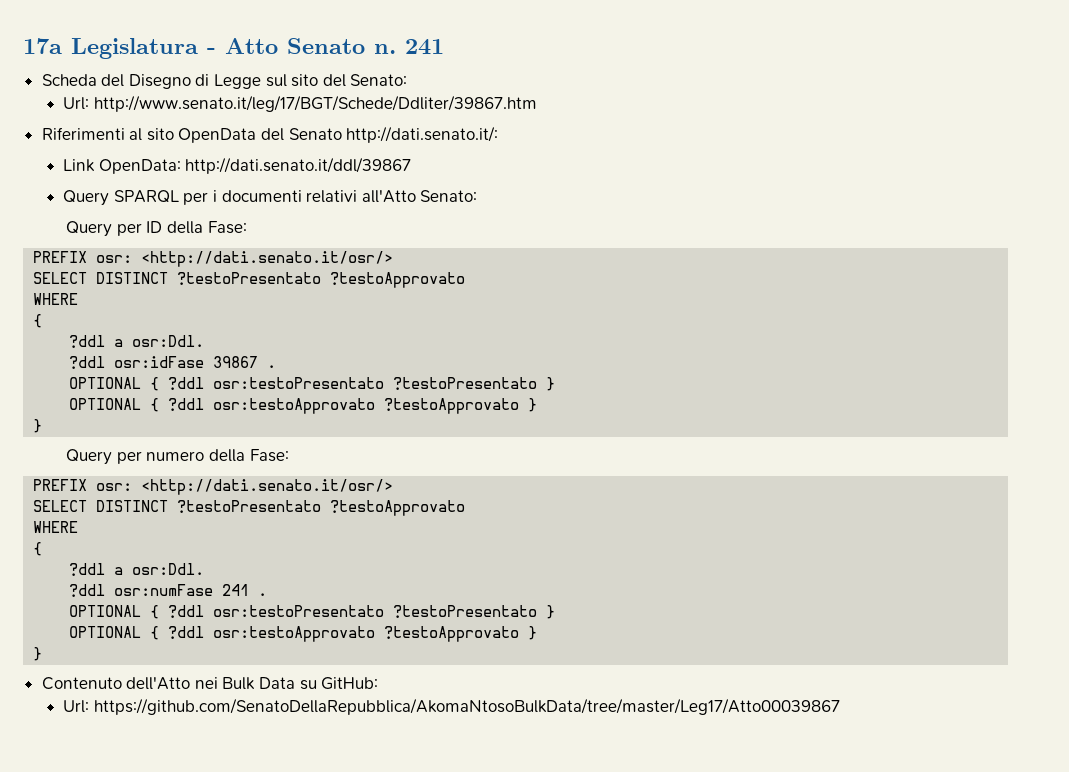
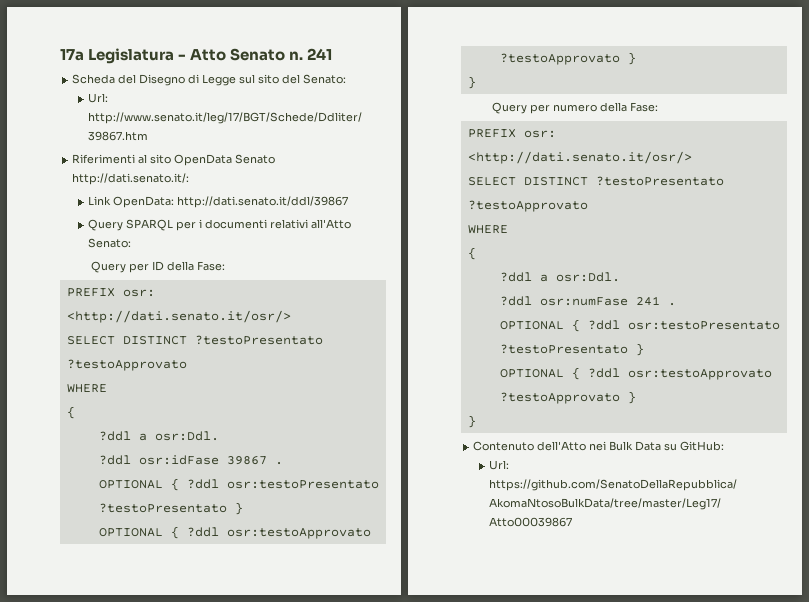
[261,128,285,141] del -> (233, 160) none

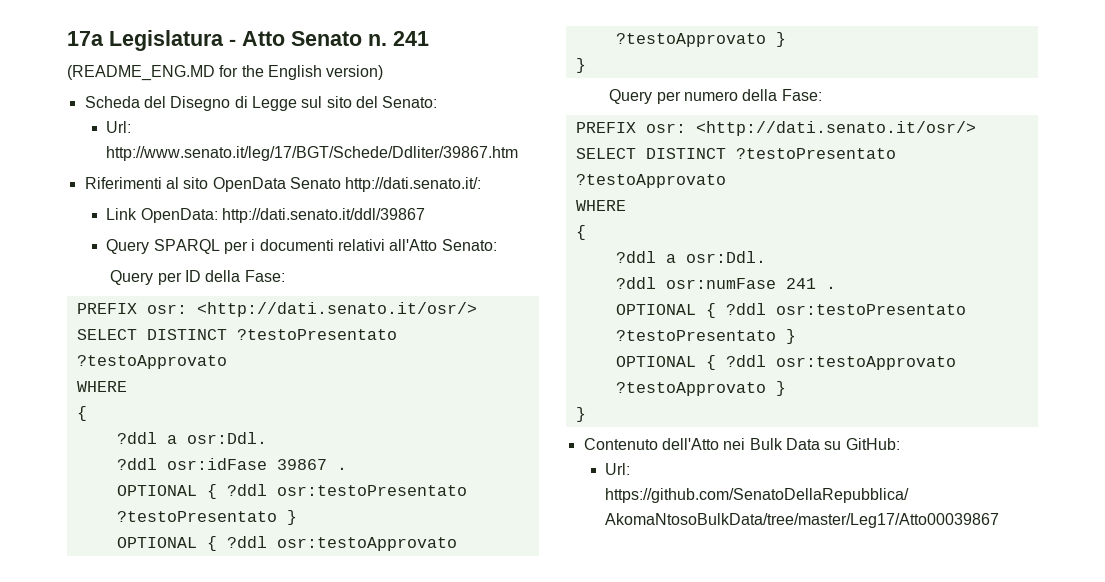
(333, 54) none -> [67,65,384,81] // (README_ENG.MD for the English version)

